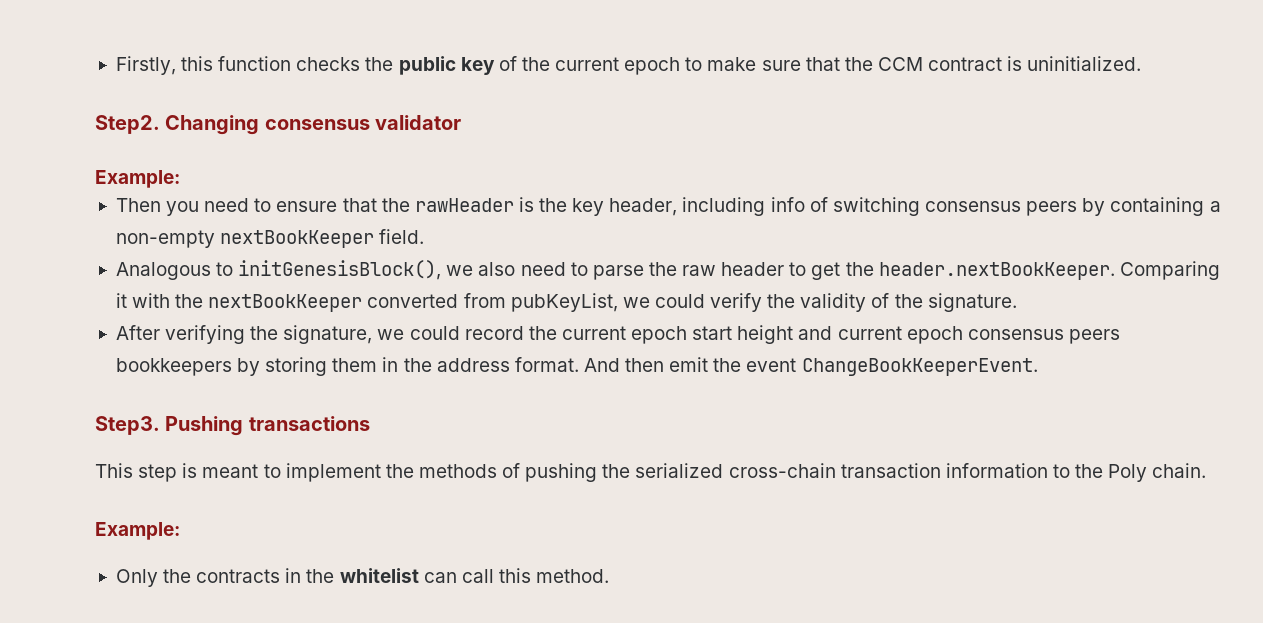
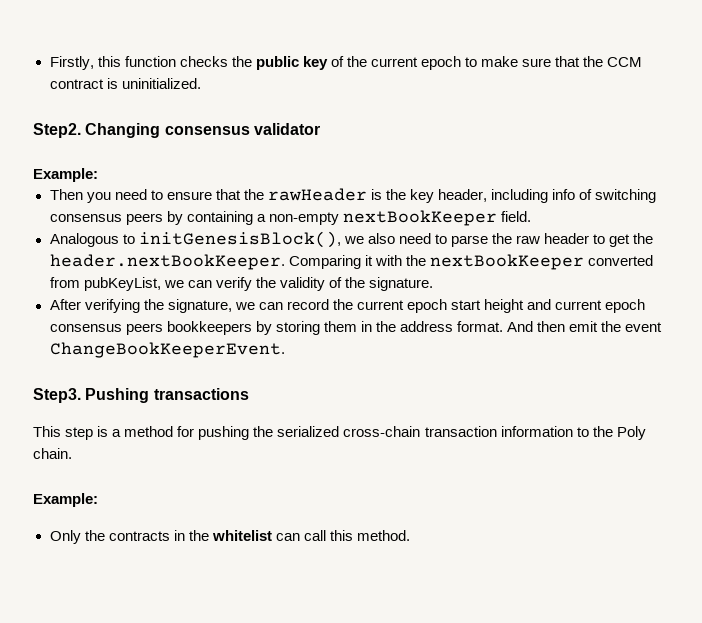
[654,294,705,308] could -> [187,280,212,288] can
[409,326,460,340] could -> [258,302,283,310] can
[202,463,521,482] meant to implement the methods of -> [112,426,195,437] a method for

